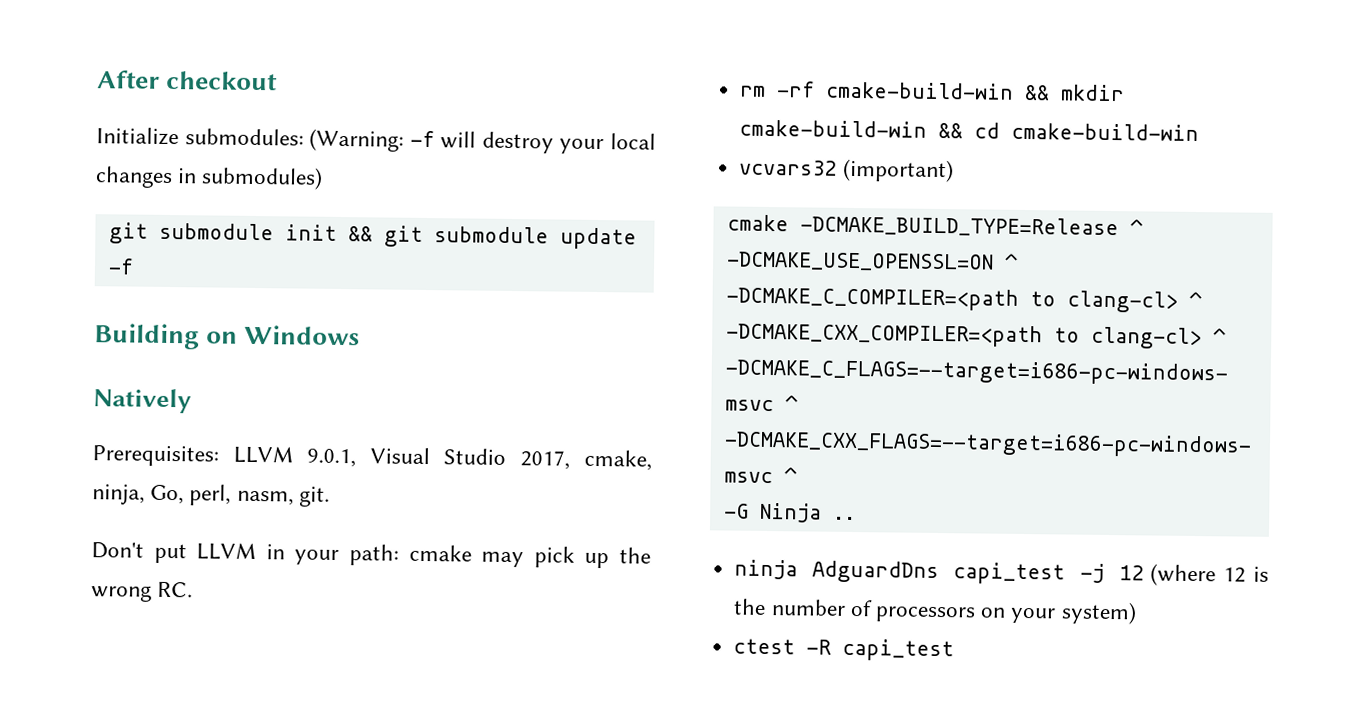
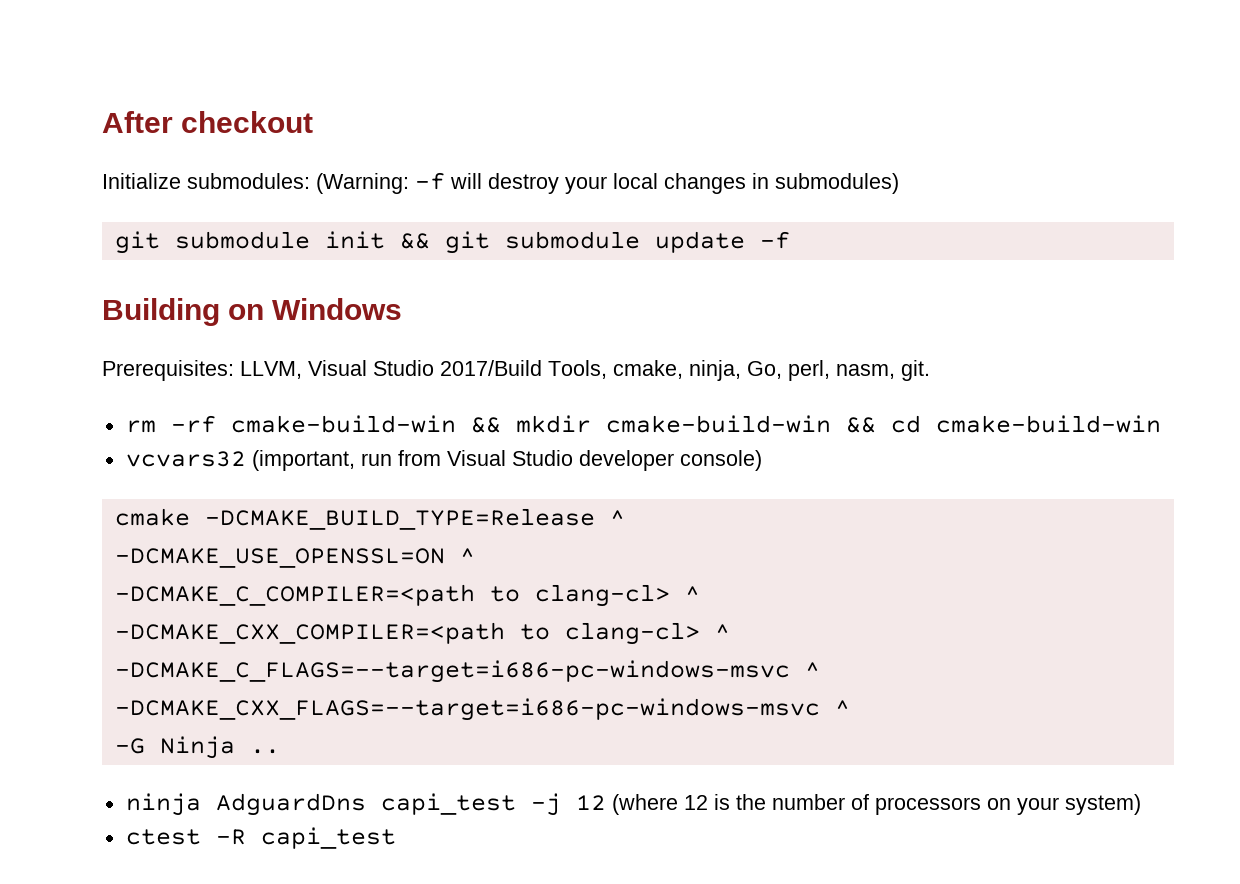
[93,388,192,414] // Natively -> (403, 309) none
[232,445,571,470] LLVM 9.0.1, Visual Studio 2017, -> [240,360,607,379] LLVM, Visual Studio 2017/Build Tools,
[91,542,652,569] [91,581,194,602] // Don't put LLVM in your path: cmake may pick up the wrong RC. -> (930, 370) none
[842,158,954,183] (important) -> [251,450,762,471] (important, run from Visual Studio developer console)

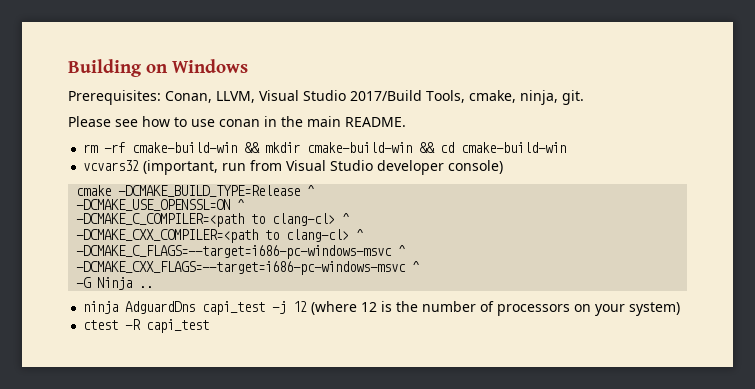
[102,111,314,133] [102,172,899,194] [114,231,790,254] After checkout // Initialize submodules: (Warning: -f will destroy your local changes in submodules) // git submodule init && git submodule update -f // -> (68, 68) none
(234, 370) none -> [165,91,212,103] Conan,
[747,360,930,381] Go, perl, nasm, git. -> [562,90,584,105] [68,116,406,127] git. // Please see how to use conan in the main README.

